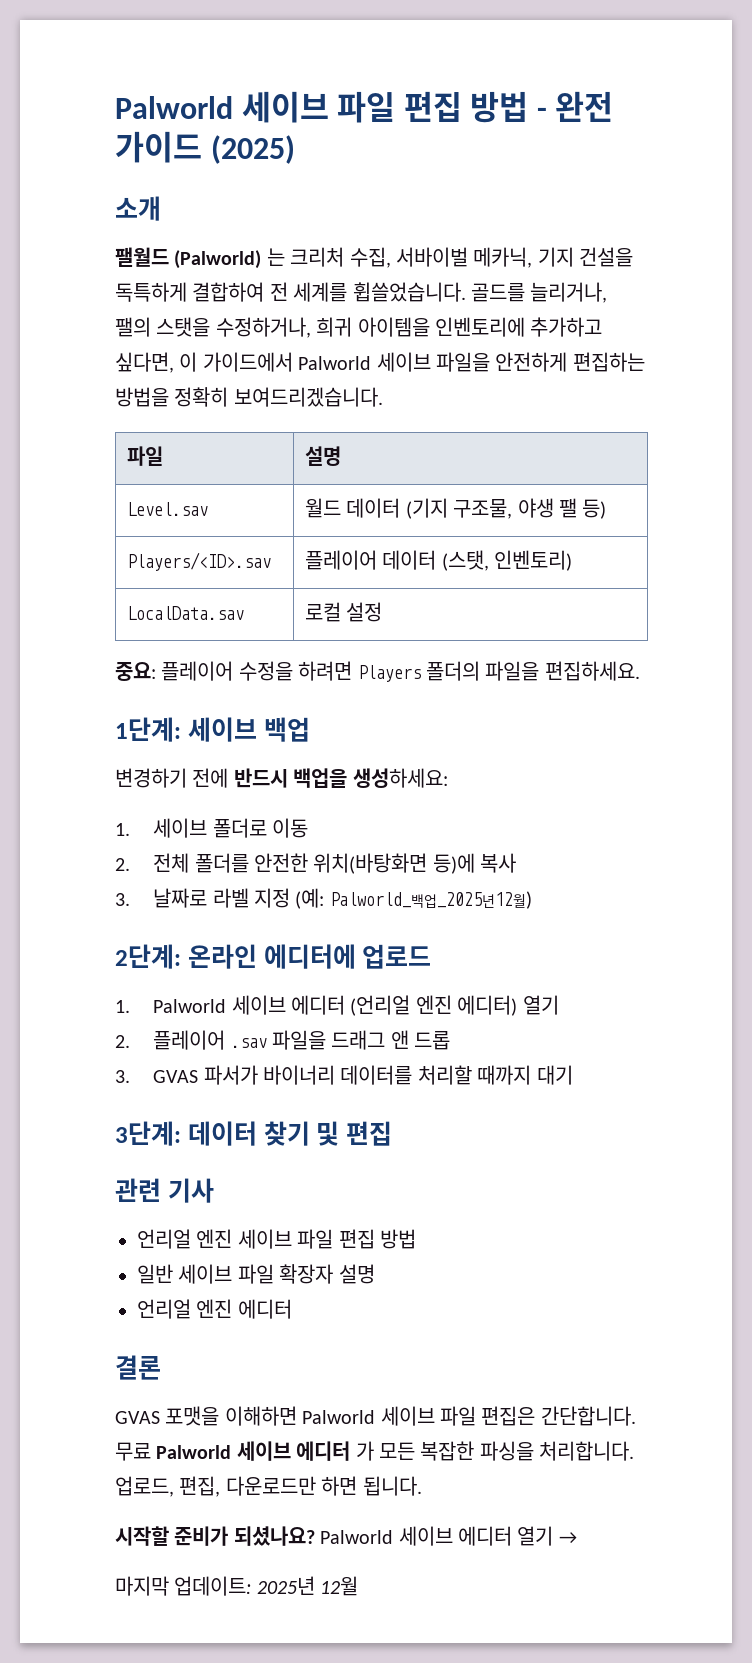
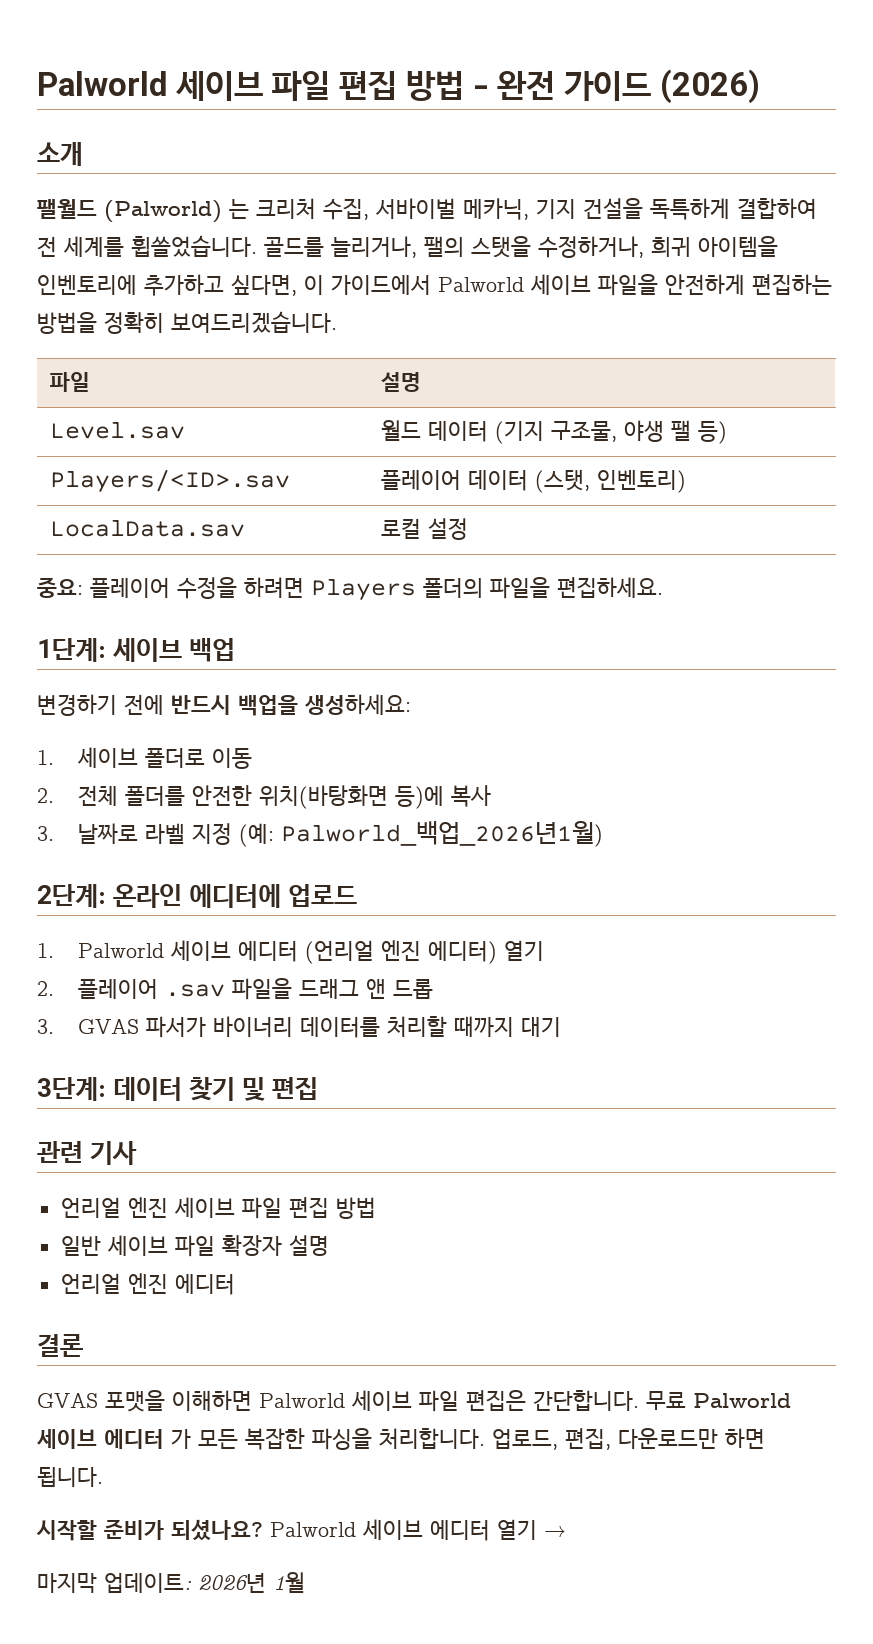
[210,135,295,164] (2025) -> [660,69,761,104] (2026)
[329,891,532,909] Palworld_백업_2025년12월) -> [281,821,604,847] Palworld_백업_2026년1월)
[256,1576,359,1596] 2025년 12월 -> [198,1572,305,1593] 2026년 1월

